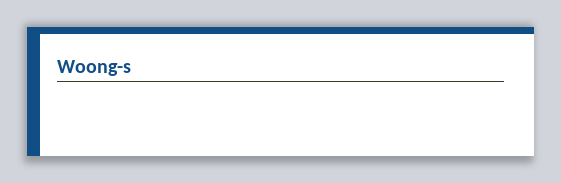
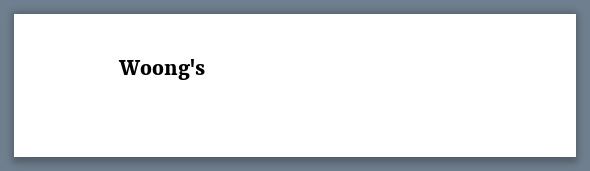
[57,60,131,76] Woong-s -> [118,59,205,80] Woong's

